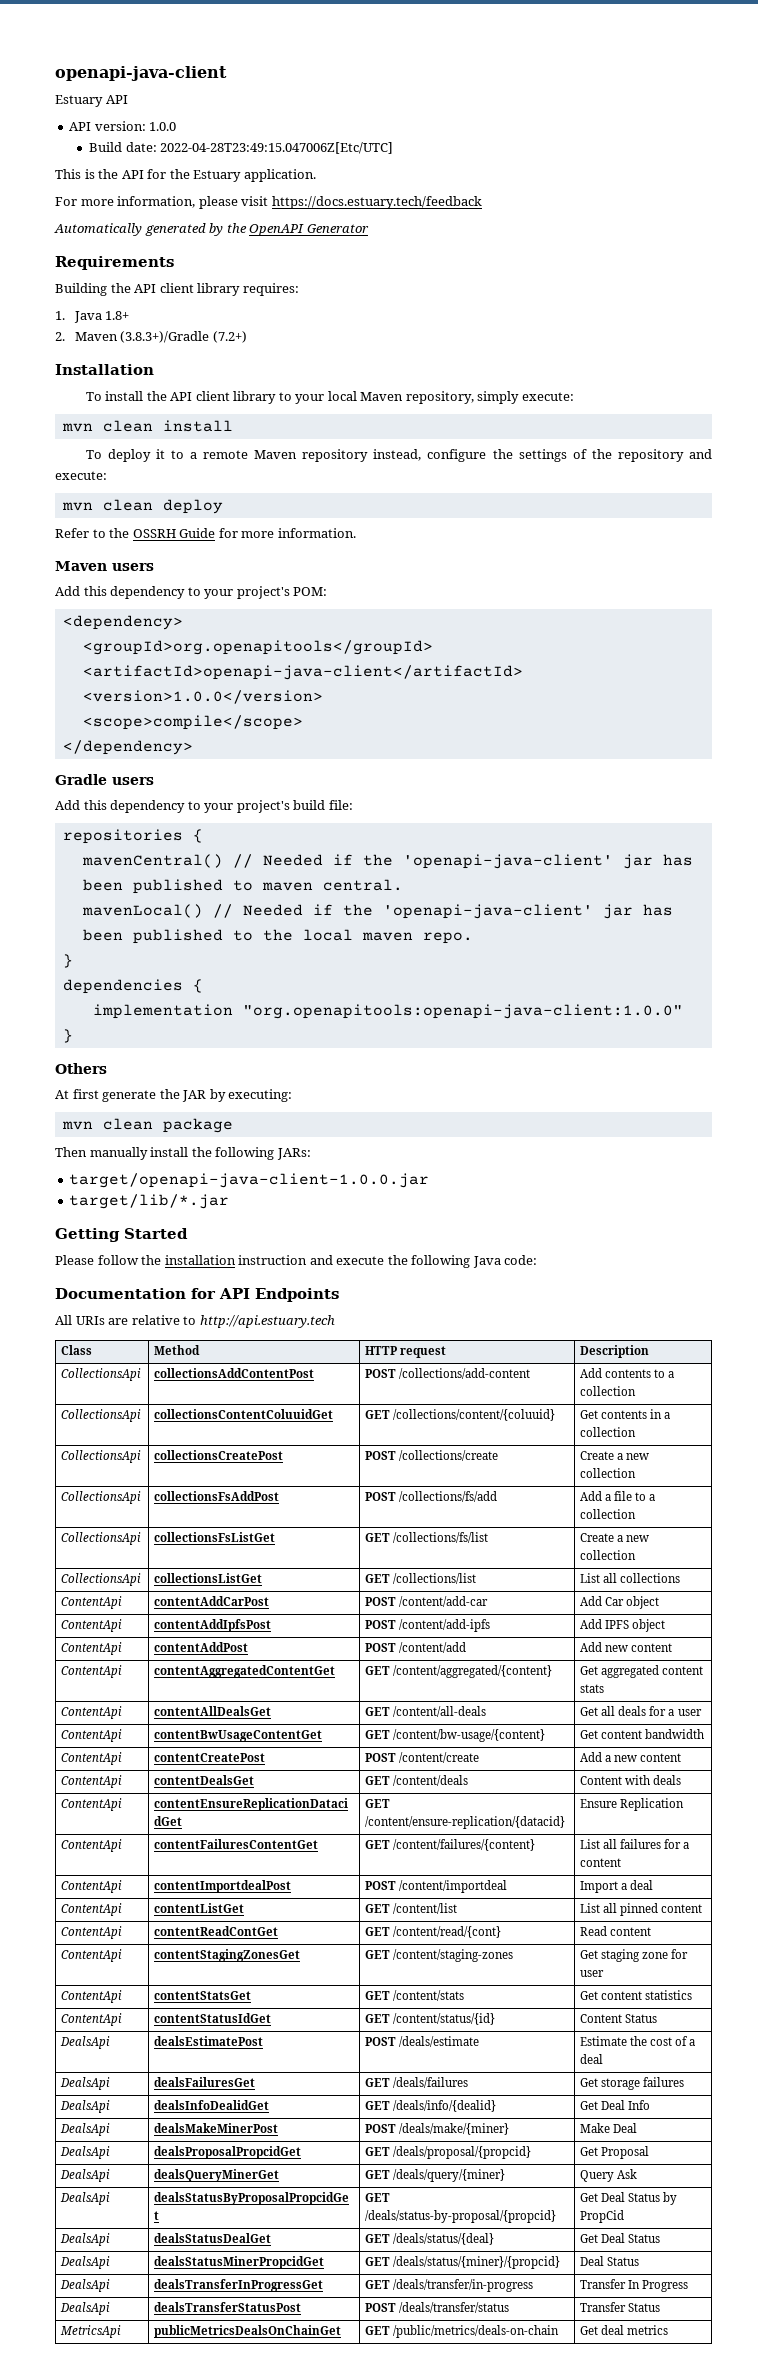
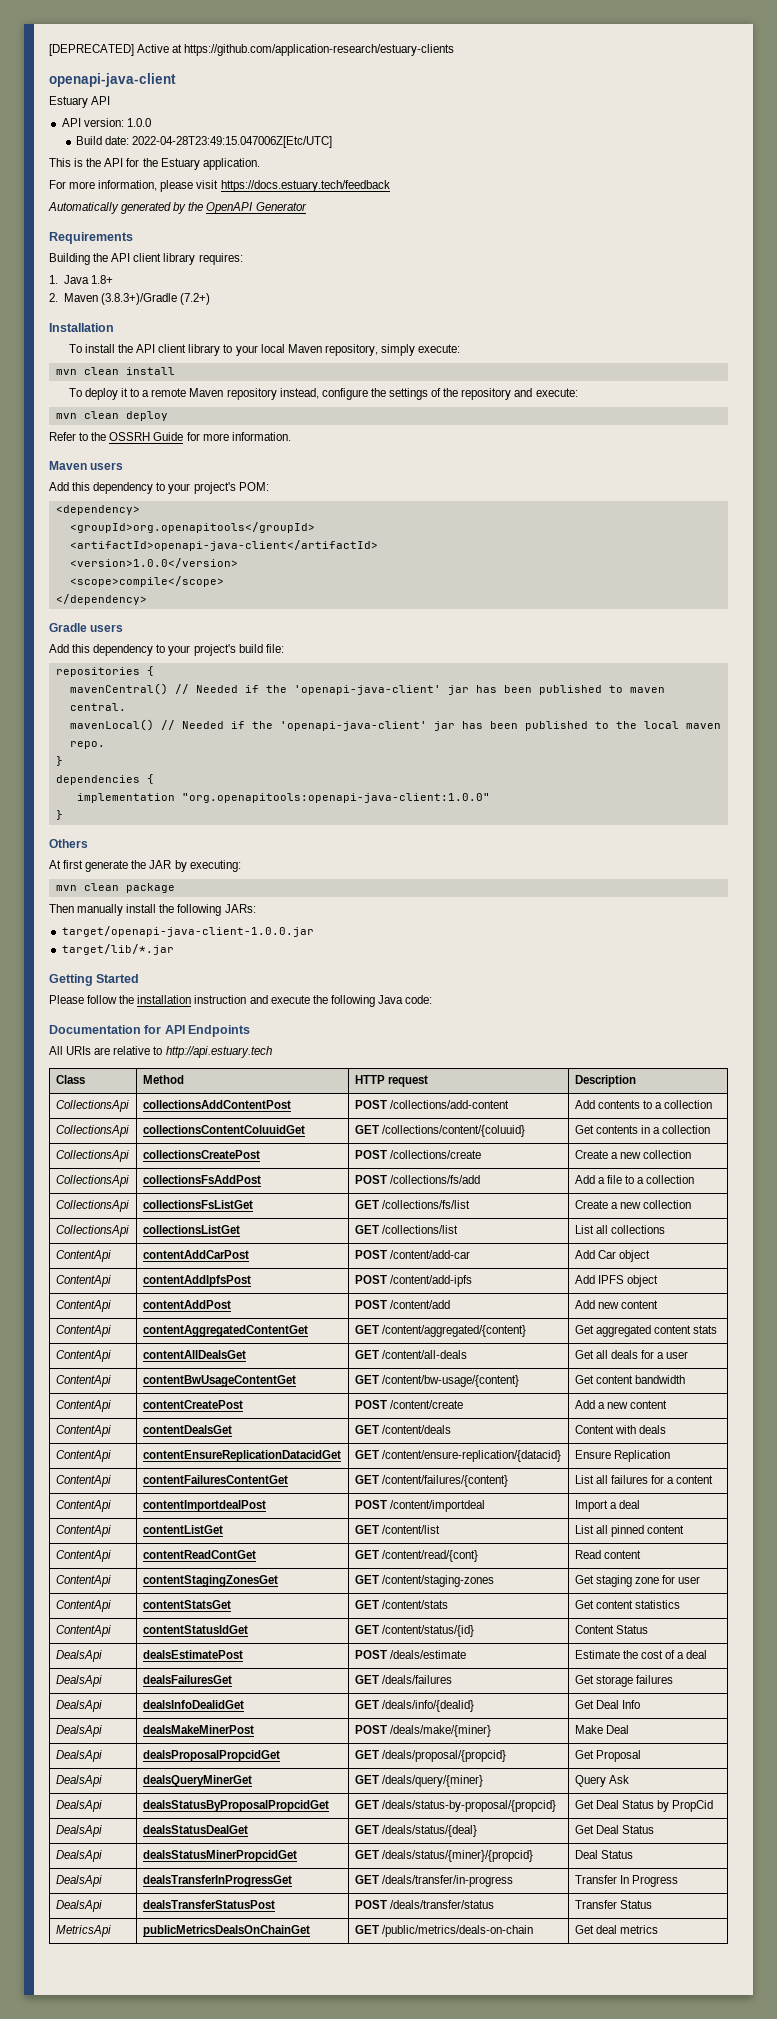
(55, 73) none -> [49,44,455,56] [DEPRECATED] Active at https://github.com/application-research/estuary-clients //

